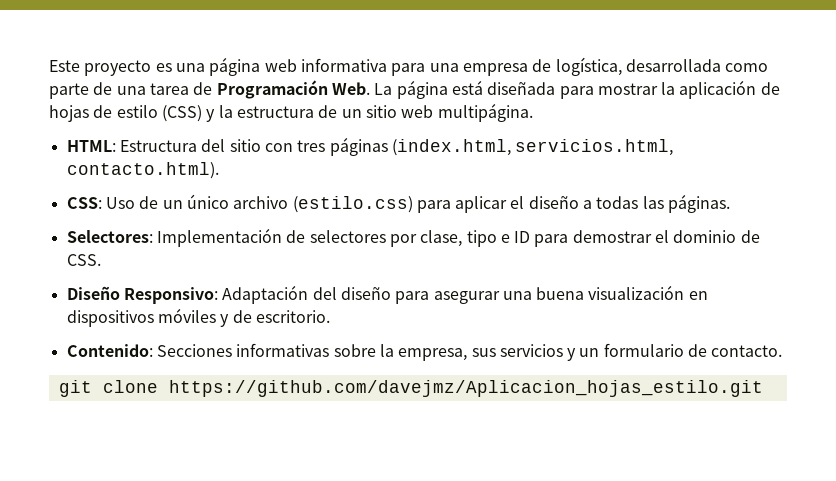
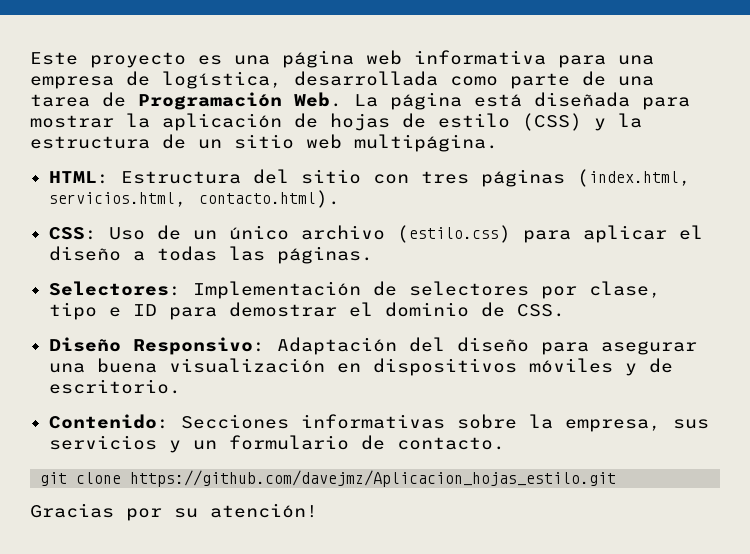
(763, 388) none -> [30,503,318,521] // Gracias por su atención!

